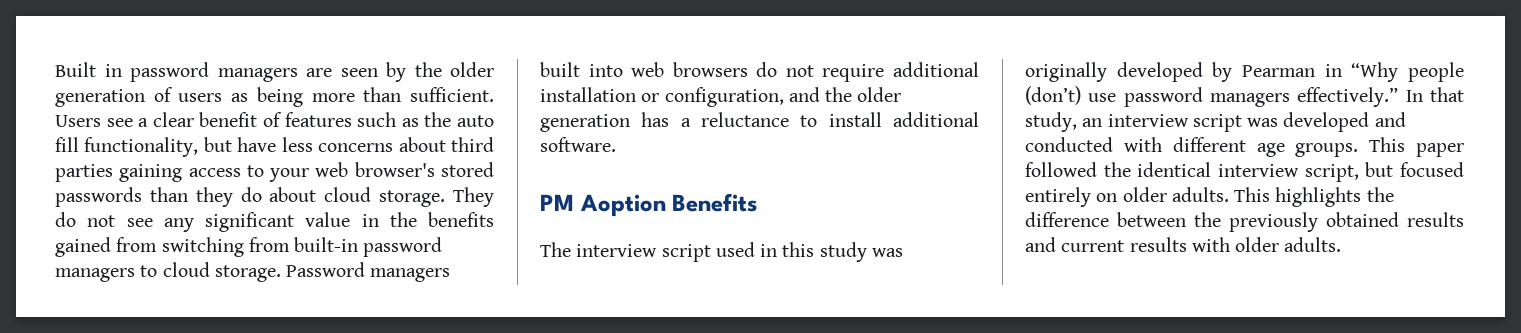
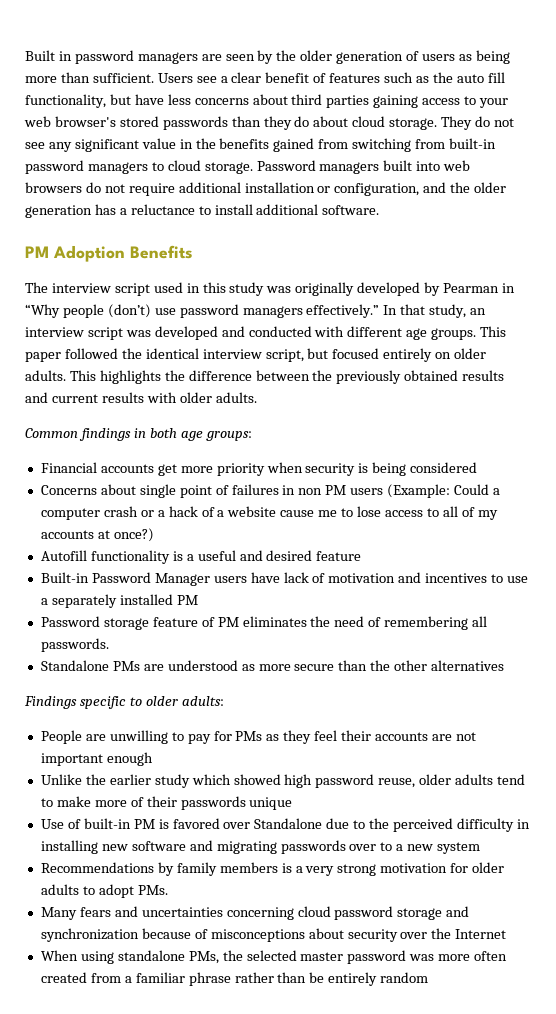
[579,194,666,217] Aoption -> [53,245,125,262] Adoption
(1342, 244) none -> [25,428,252,441] [40,462,478,476] [40,484,500,498] [40,506,498,520] [40,528,154,542] [40,550,362,564] [40,572,529,586] [40,594,198,608] [40,616,488,630] [40,638,109,652] [40,660,505,671] [24,696,224,709] [40,730,476,744] [40,752,153,766] [40,774,526,788] [40,796,293,810] [40,818,530,832] [40,840,481,854] [40,862,505,876] [40,884,168,898] [40,906,470,920] [40,928,507,942] [40,950,508,964] [40,972,429,986] // Common findings in both age groups: // Financial accounts get more priority when security is being considered // Concerns about single point of failures in non PM users (Example: Could a computer crash or a hack of a website cause me to lose access to all of my accounts at once?) // Autofill functionality is a useful and desired feature // Built-in Password Manager users have lack of motivation and incentives to use a separately installed PM // Password storage feature of PM eliminates the need of remembering all passwords. // Standalone PMs are understood as more secure than the other alternatives // Findings specific to older adults: // People are unwilling to pay for PMs as they feel their accounts are not important enough // Unlike the earlier study which showed high password reuse, older adults tend to make more of their passwords unique // Use of built-in PM is favored over Standalone due to the perceived difficulty in installing new software and migrating passwords over to a new system // Recommendations by family members is a very strong motivation for older adults to adopt PMs. // Many fears and uncertainties concerning cloud password storage and synchronization because of misconceptions about security over the Internet // When using standalone PMs, the selected master password was more often created from a familiar phrase rather than be entirely random

